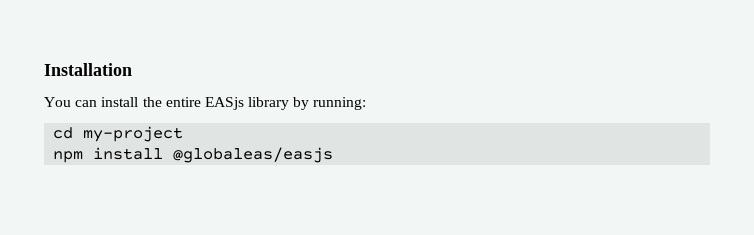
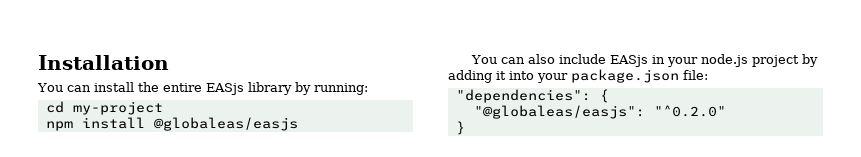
(334, 155) none -> [470,54,818,67] [448,69,708,83] [455,89,609,103] [473,105,726,119] [455,121,465,135] // You can also include EASjs in your node.js project by adding it into your package.json file: // "dependencies": { // "@globaleas/easjs": "^0.2.0" // }

